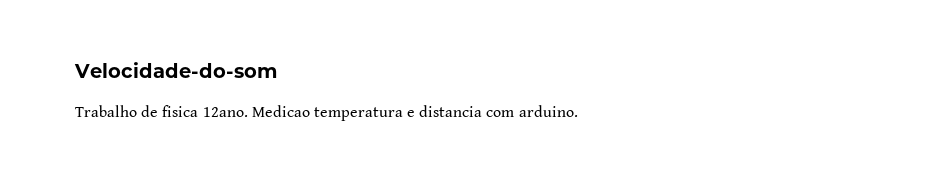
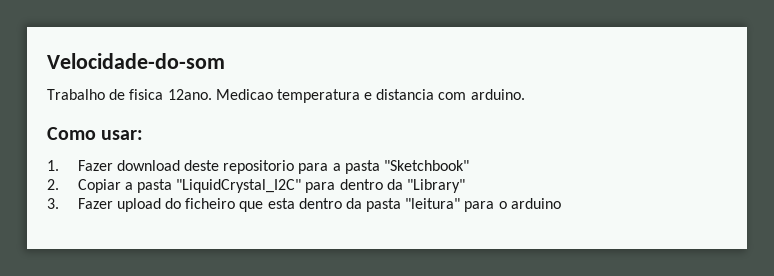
(578, 111) none -> [47,127,144,140] [47,160,469,174] [47,179,465,193] [47,198,561,212] // Como usar: // 1. Fazer download deste repositorio para a pasta "Sketchbook" // 2. Copiar a pasta "LiquidCrystal_I2C" para dentro da "Library" // 3. Fazer upload do ficheiro que esta dentro da pasta "leitura" para o arduino

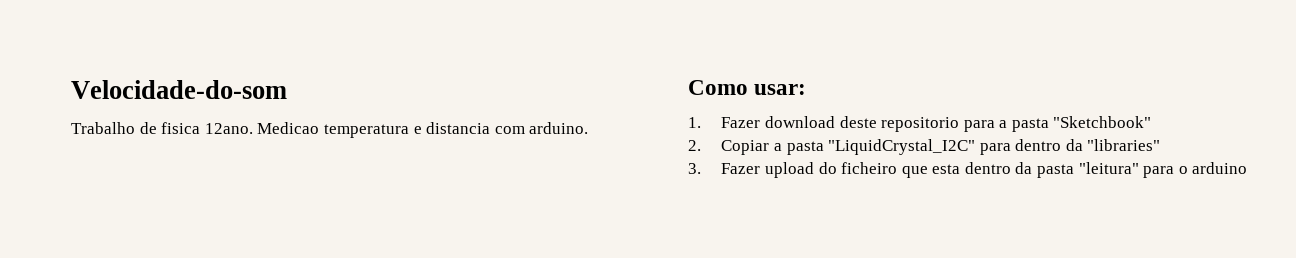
[406,179,465,193] "Library" -> [1087,139,1161,151] "libraries"

